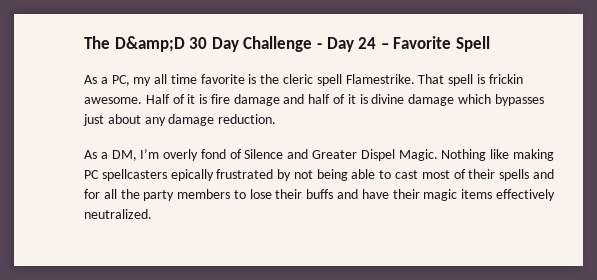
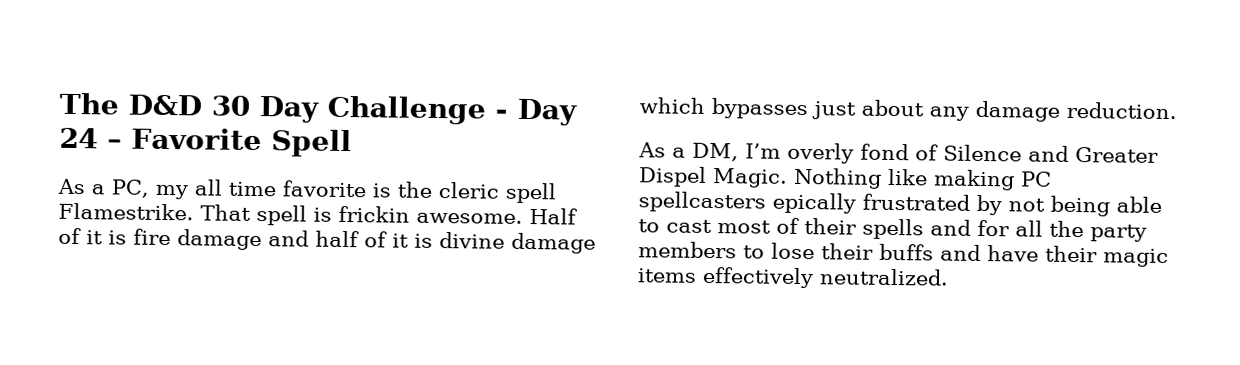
[114,36,185,52] D&amp;D -> [128,94,202,116] D&D

